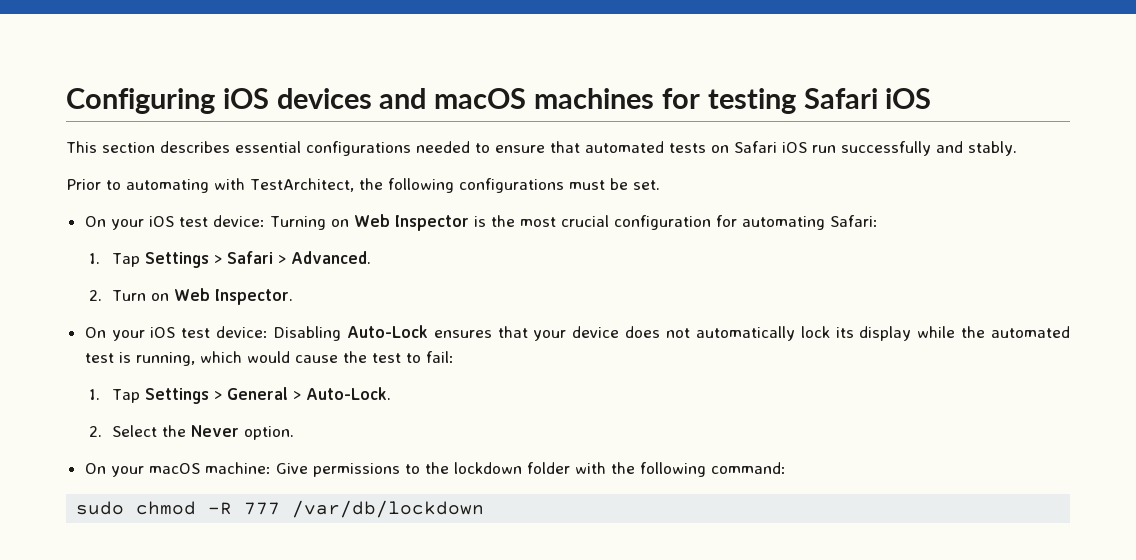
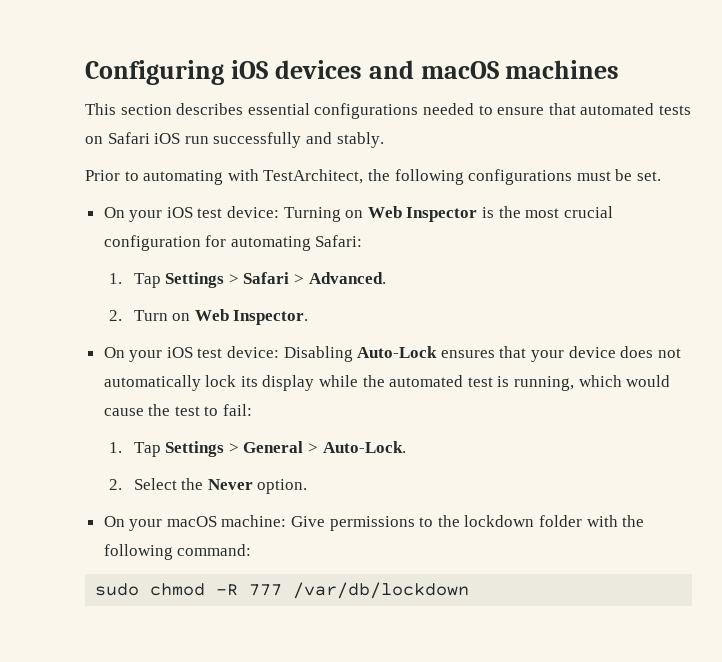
[661,88,932,114] for testing Safari iOS -> (620, 69) none

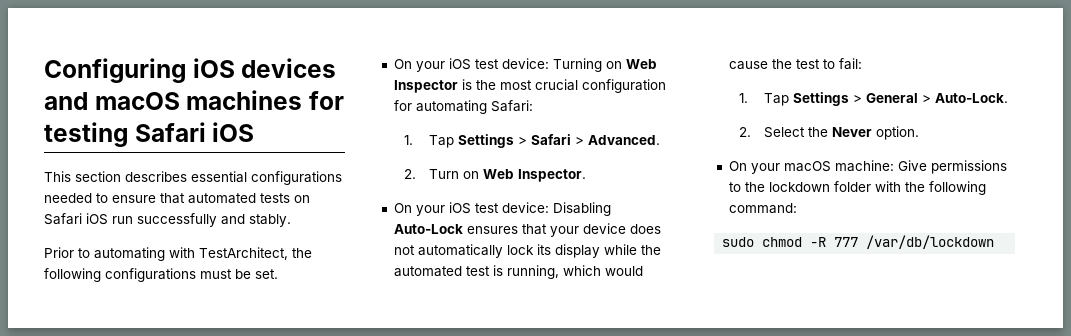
(620, 69) none -> [308,91,344,110] [44,122,255,147] for testing Safari iOS

